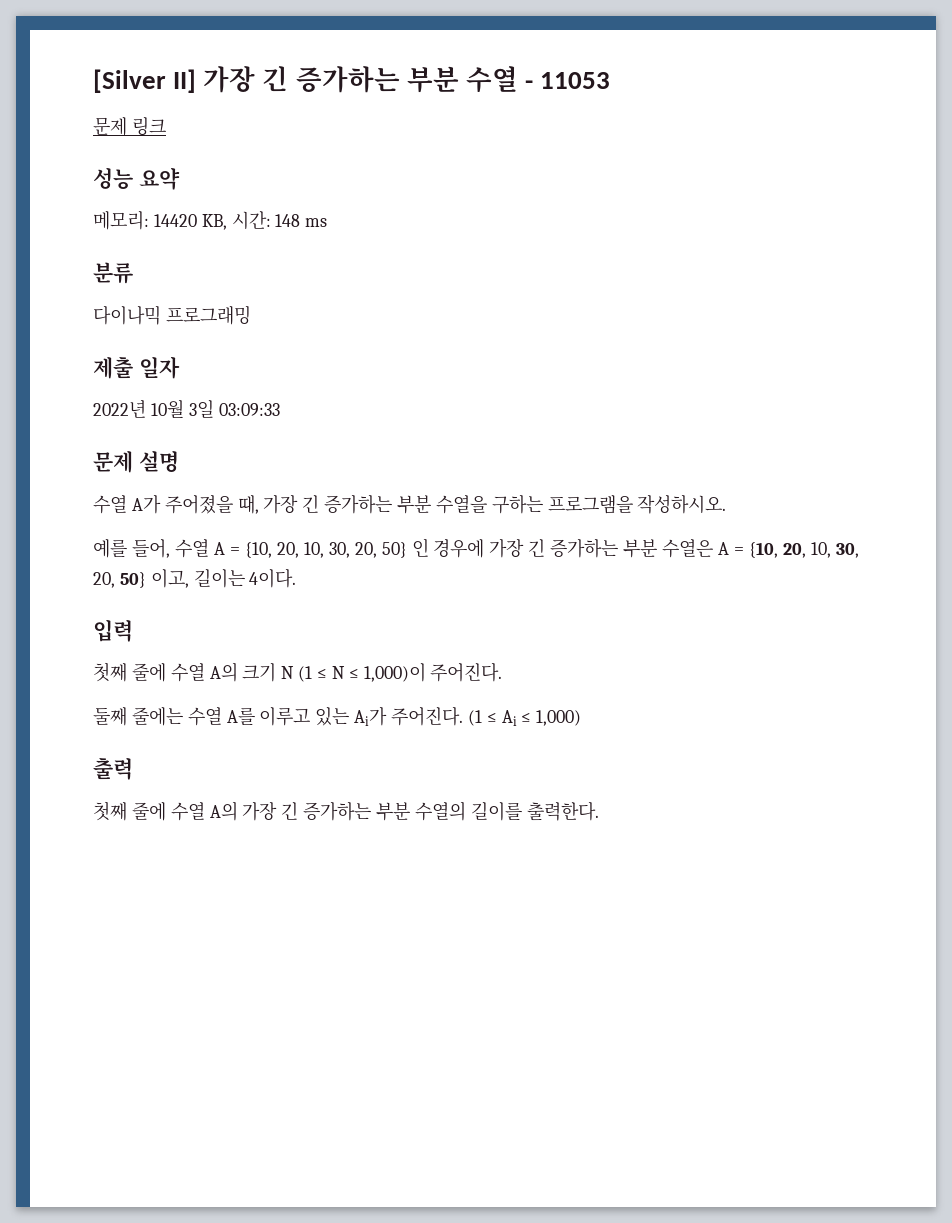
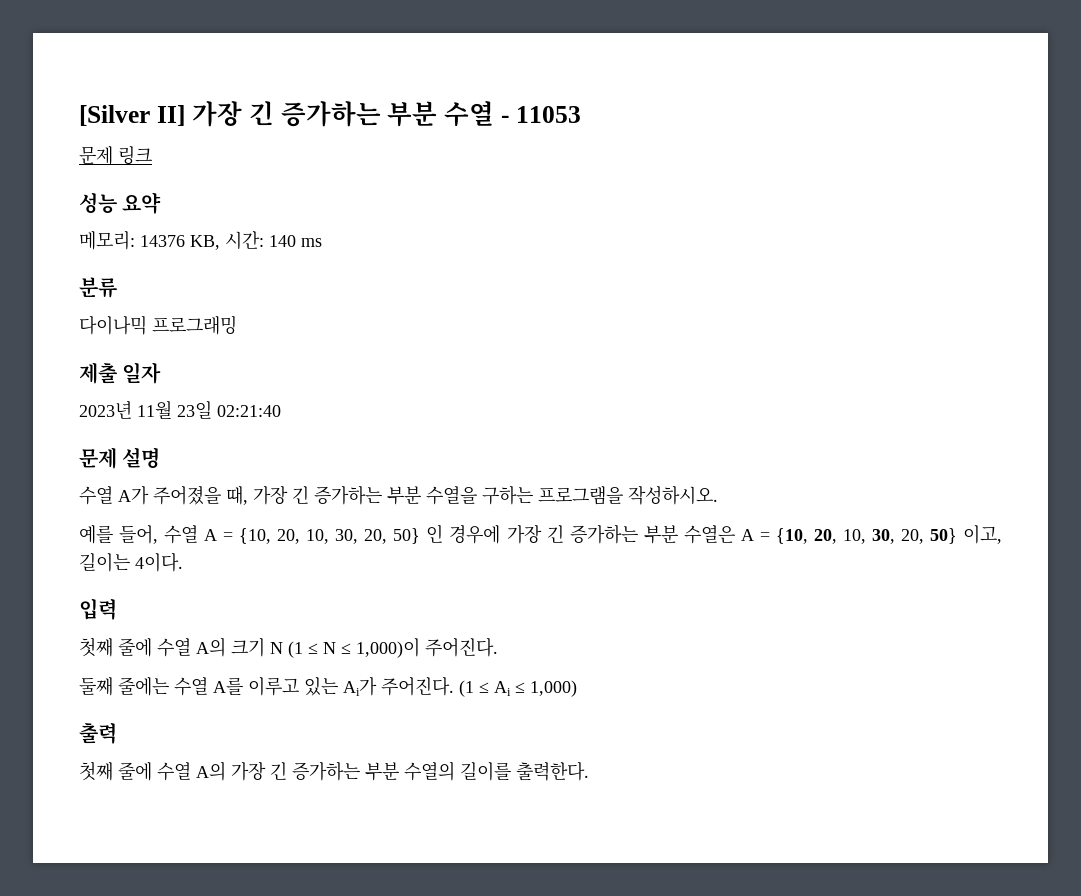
[153,214,197,227] 14420 -> [140,235,185,247] 14376
[275,214,301,227] 148 -> [269,235,296,247] 140
[93,399,280,418] 2022년 10월 3일 03:09:33 -> [79,400,281,419] 2023년 11월 23일 02:21:40

